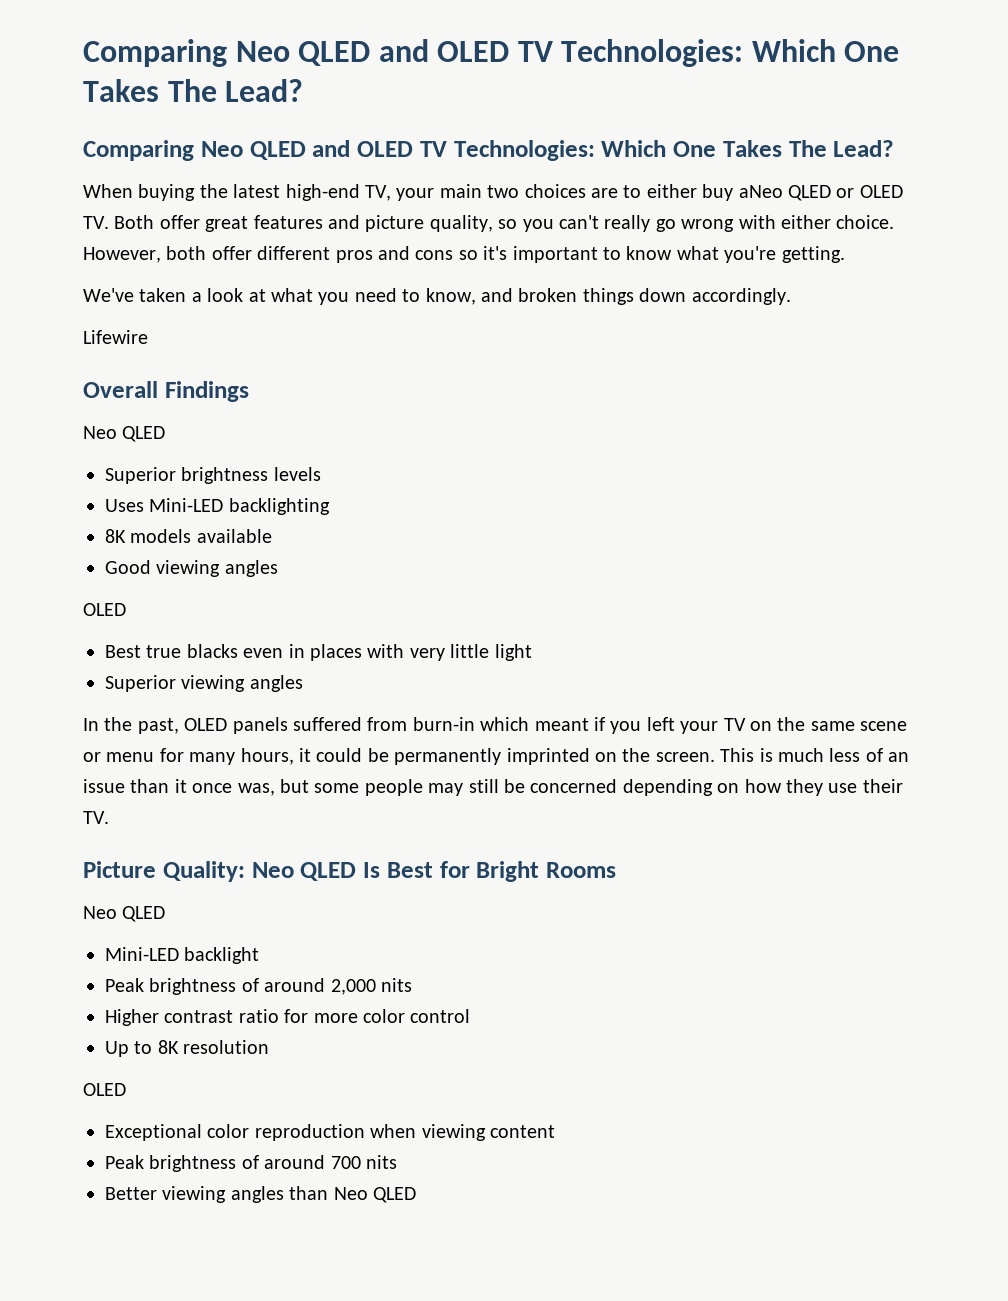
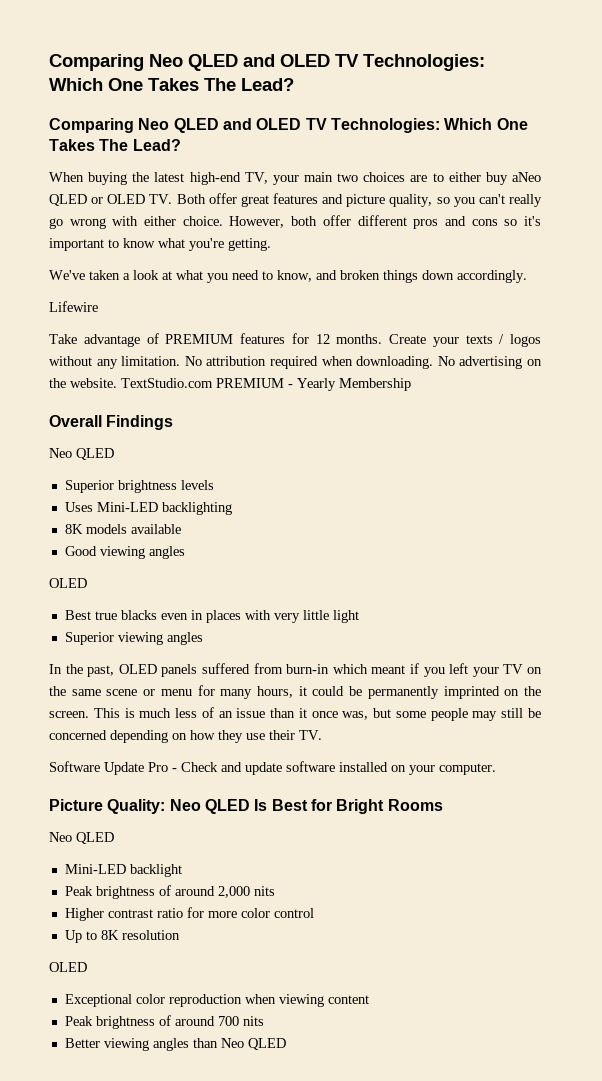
(148, 337) none -> [49,333,541,347] [49,356,543,369] [49,378,411,391] // Take advantage of PREMIUM features for 12 months. Create your texts / logos without any limitation. No attribution required when downloading. No advertising on the website. TextStudio.com PREMIUM - Yearly Membership
(109, 817) none -> [49,761,496,775] // Software Update Pro - Check and update software installed on your computer.

